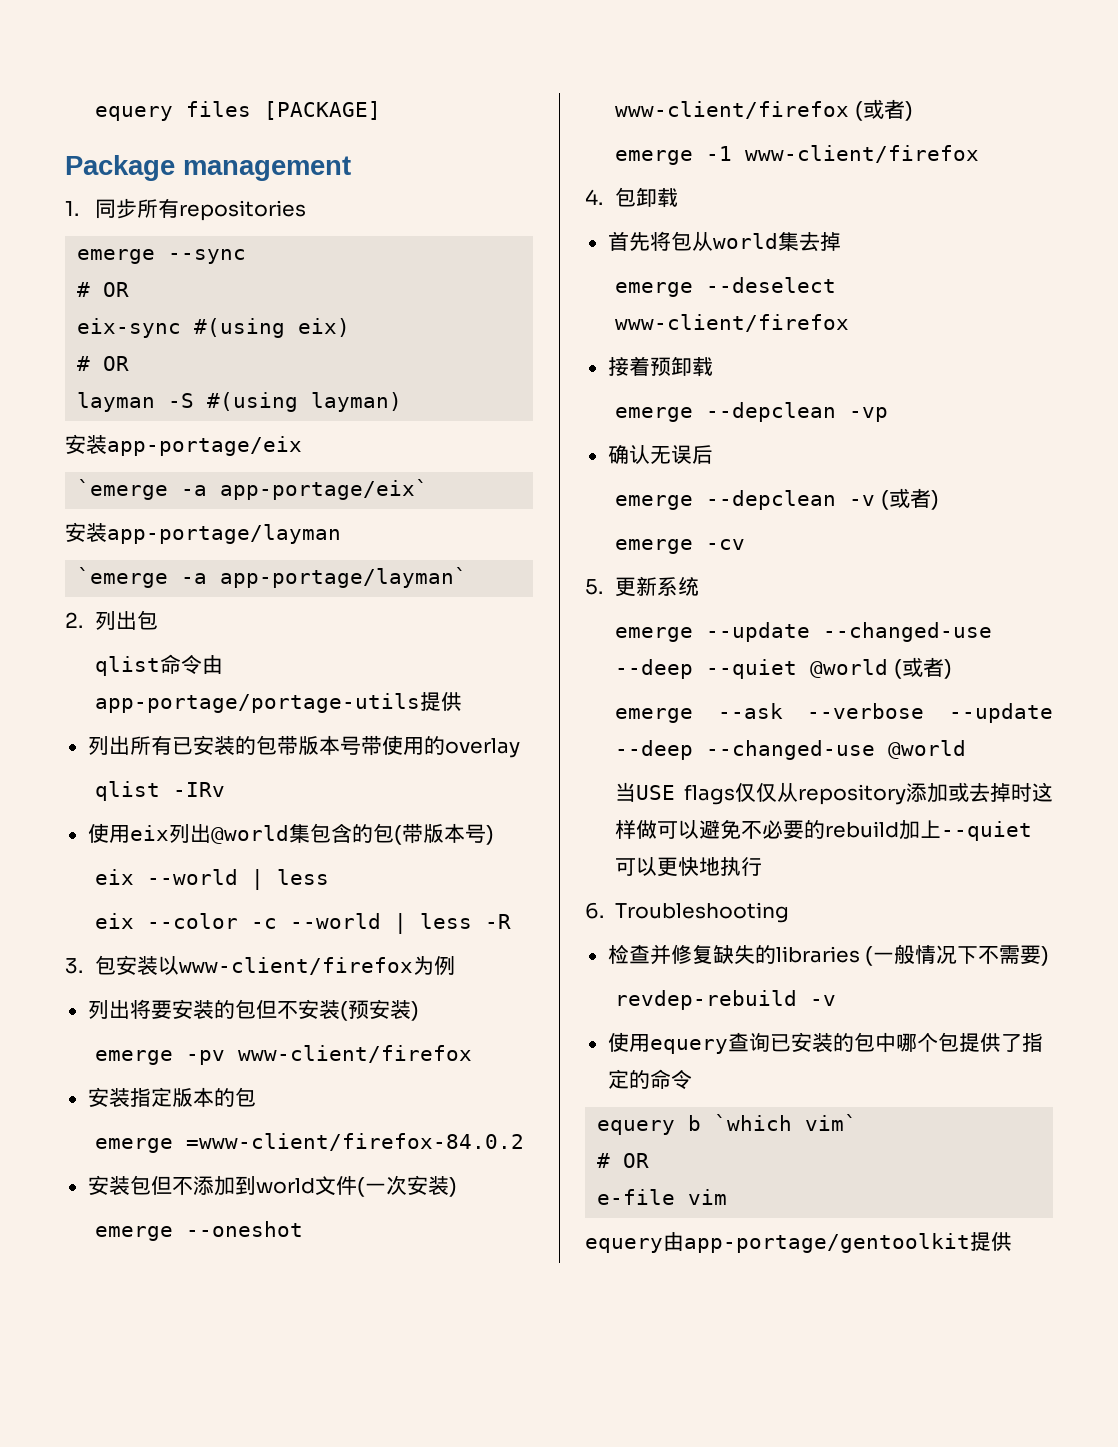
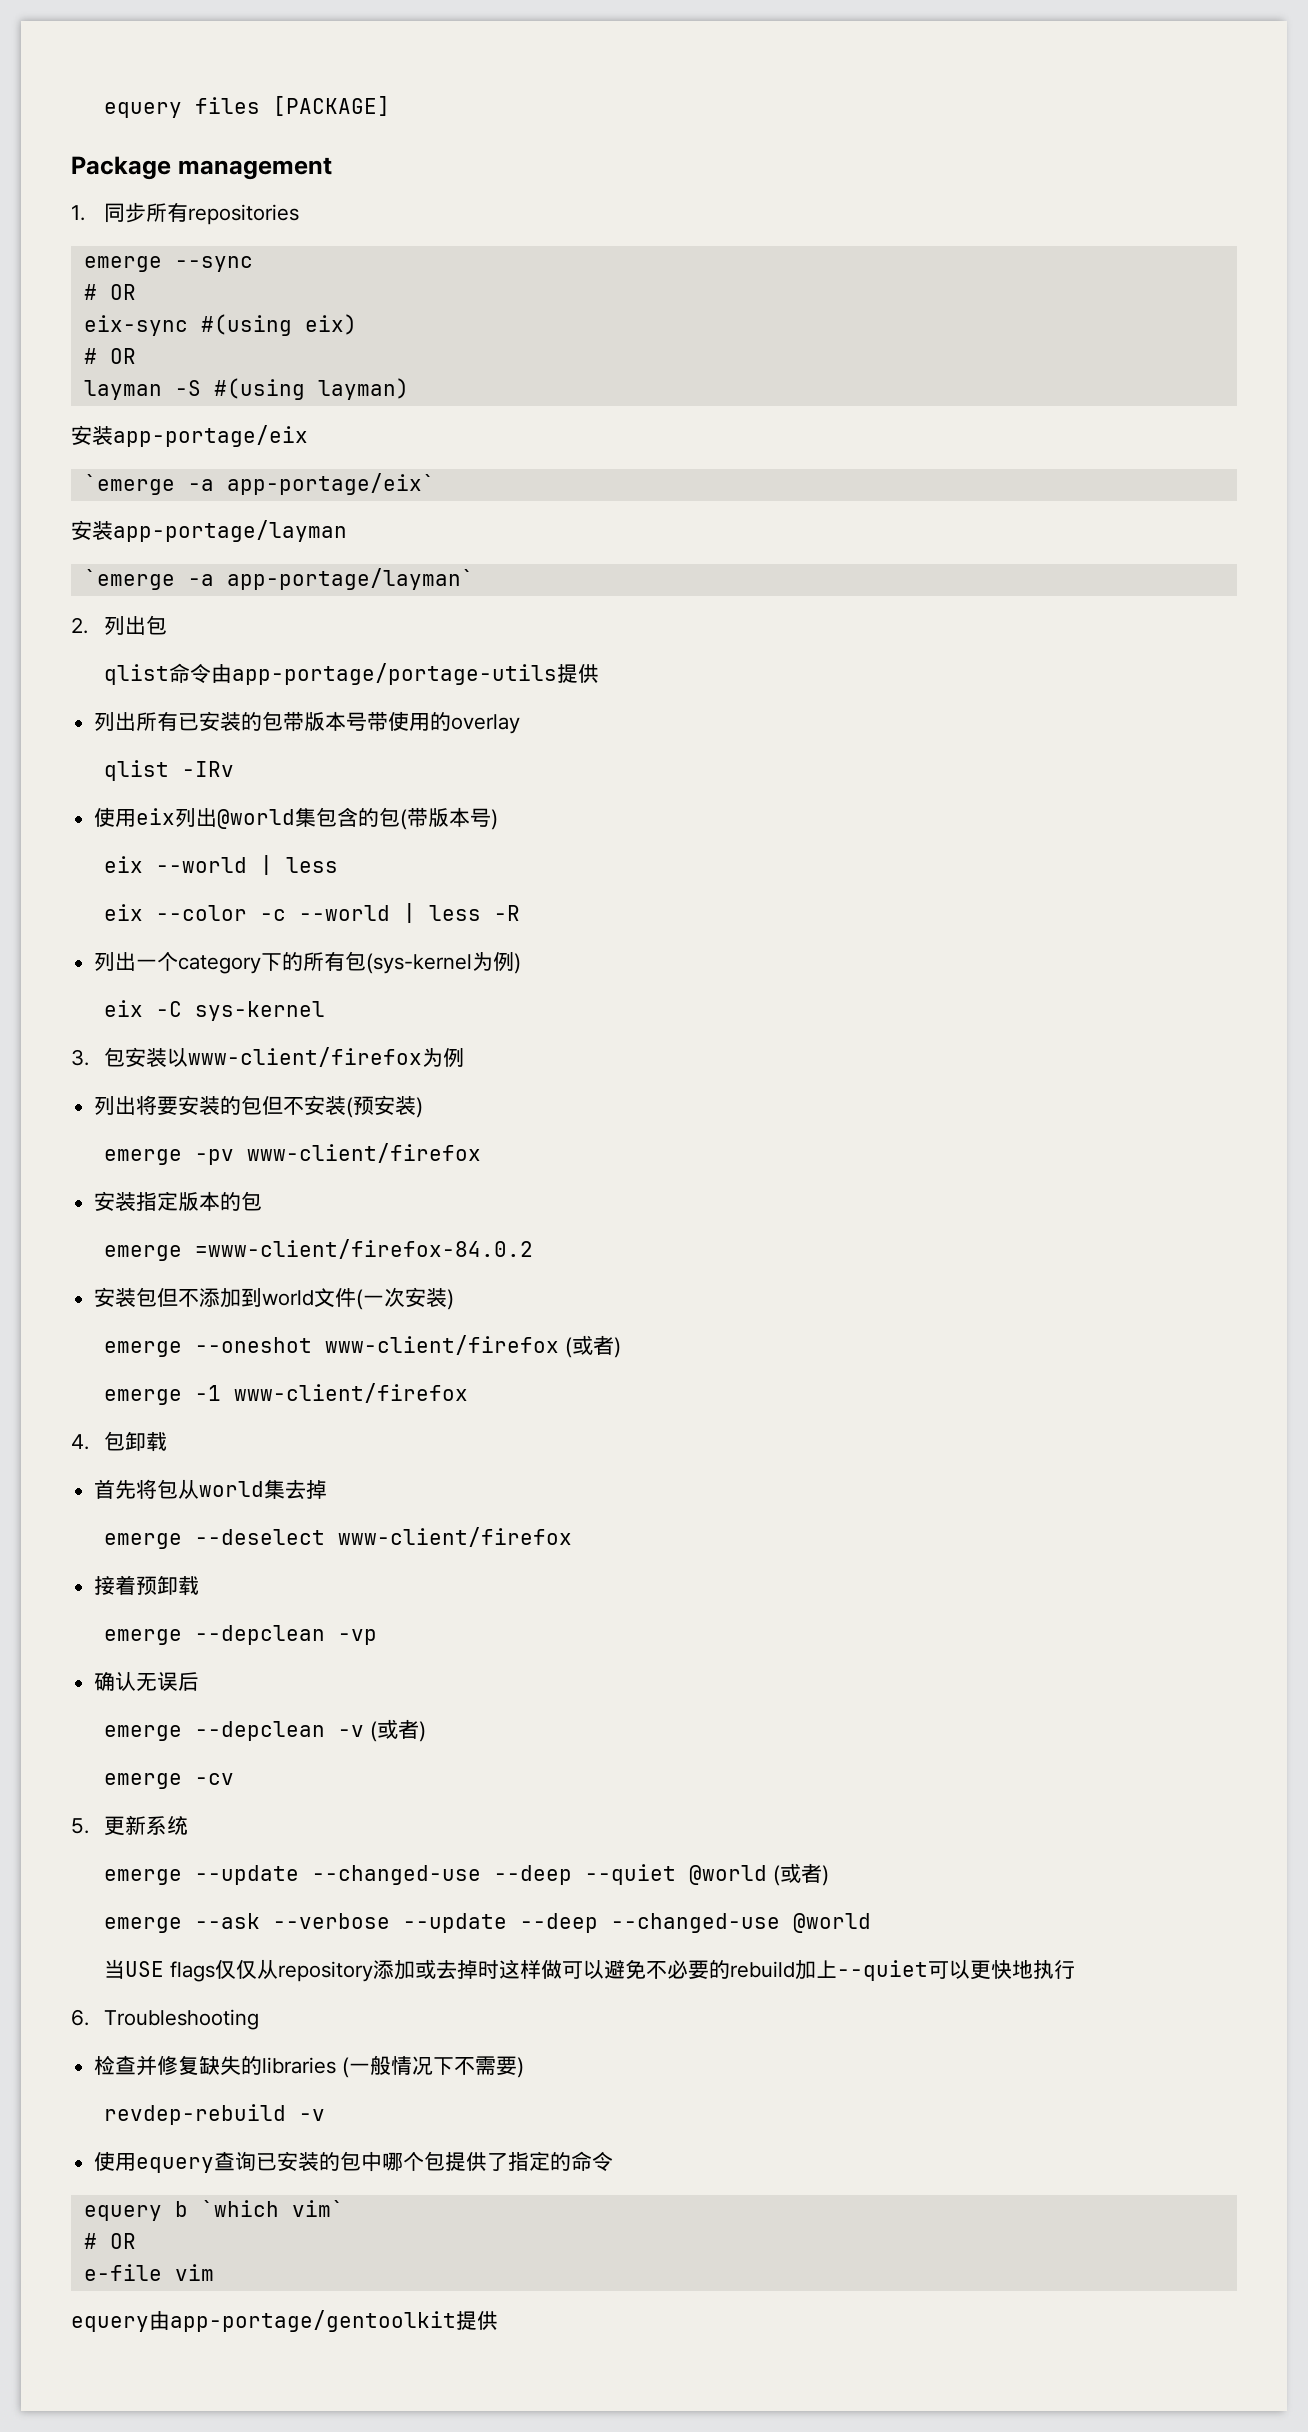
(512, 921) none -> [94,951,522,974] [104,1000,326,1021] // 列出一个category下的所有包(sys-kernel为例) // eix -C sys-kernel

